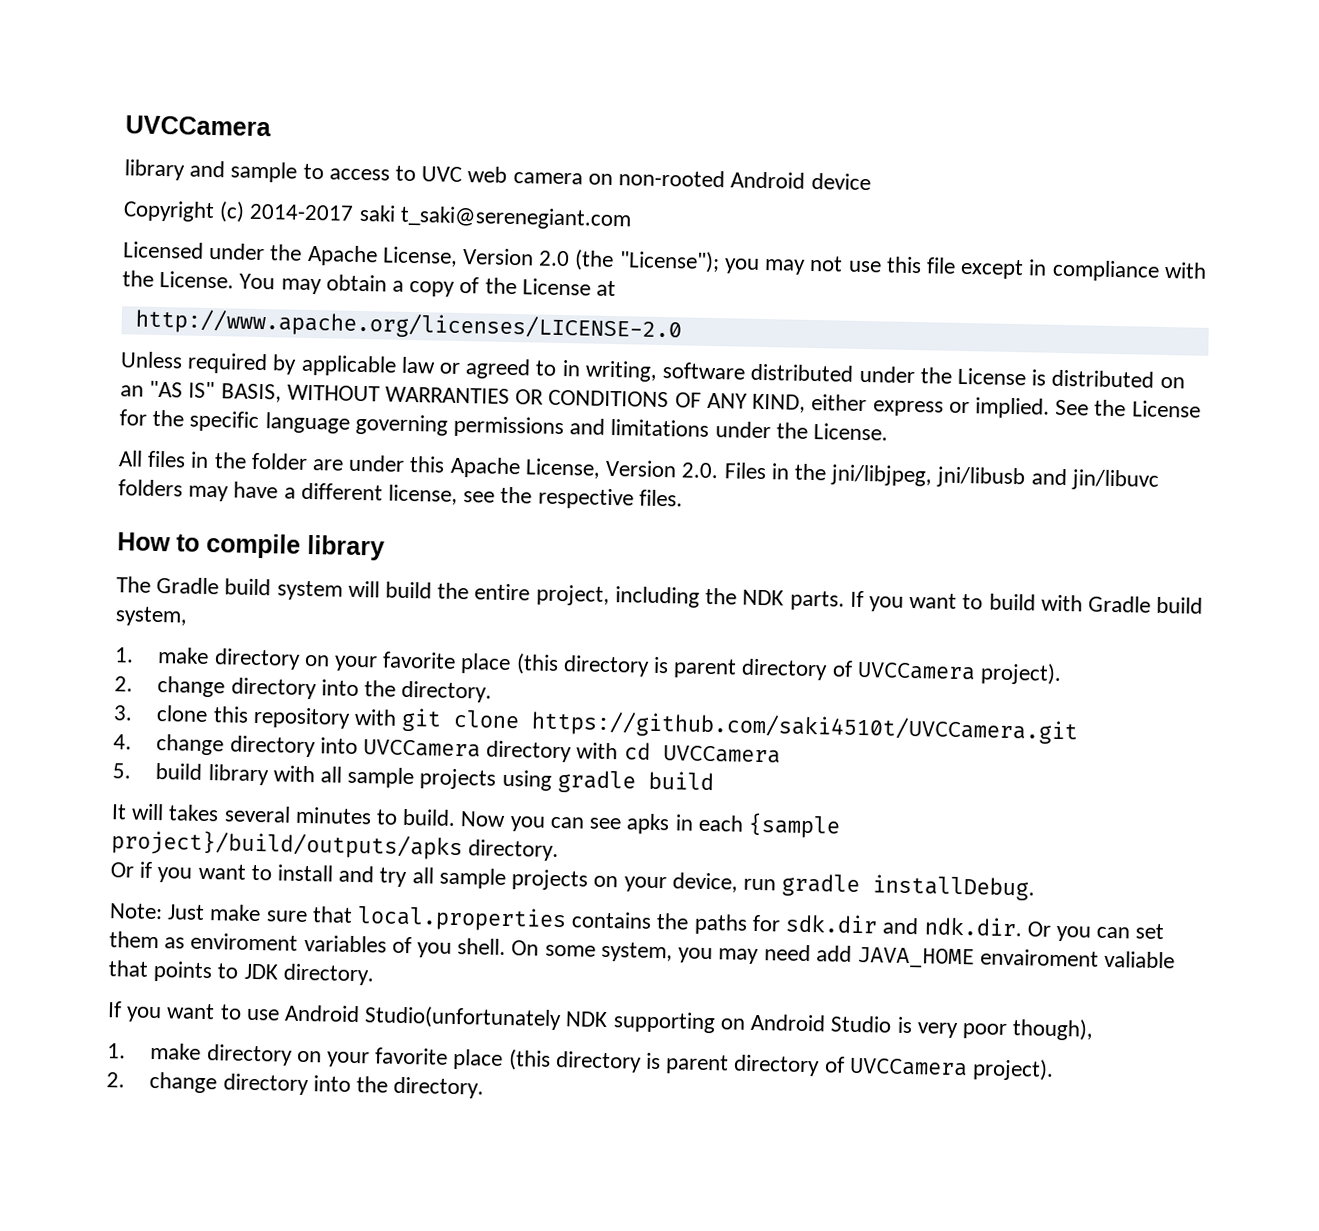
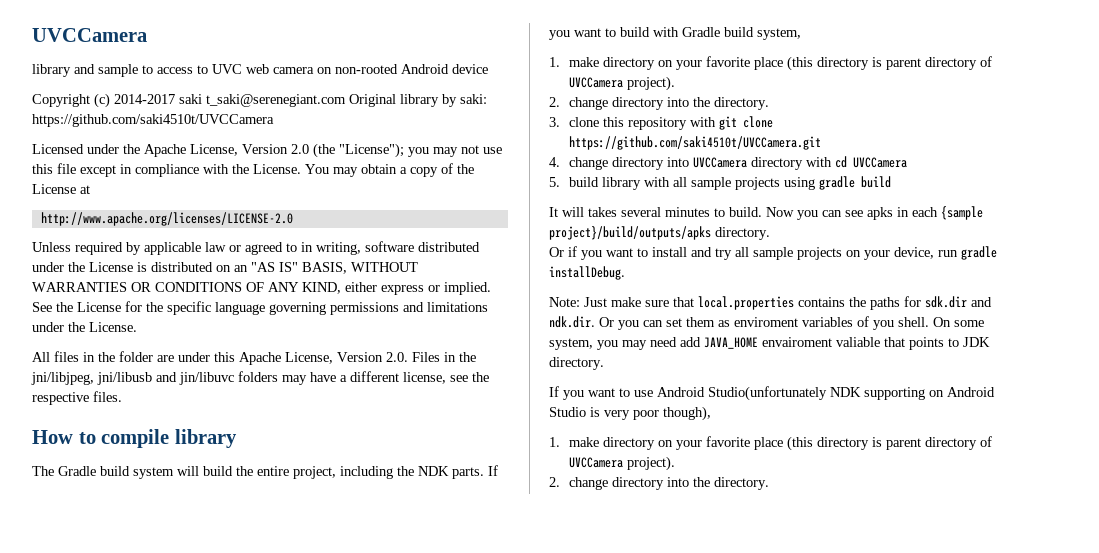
(632, 218) none -> [349,94,487,107] [32,114,274,127] Original library by saki: https://github.com/saki4510t/UVCCamera

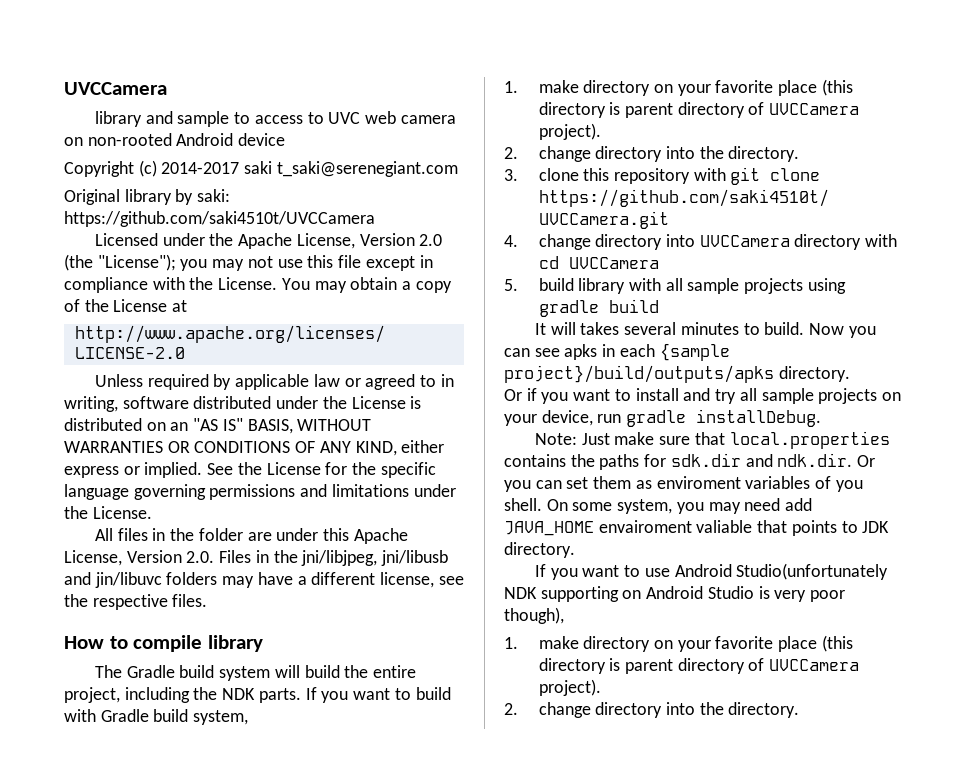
(346, 100) none -> (458, 169) //

